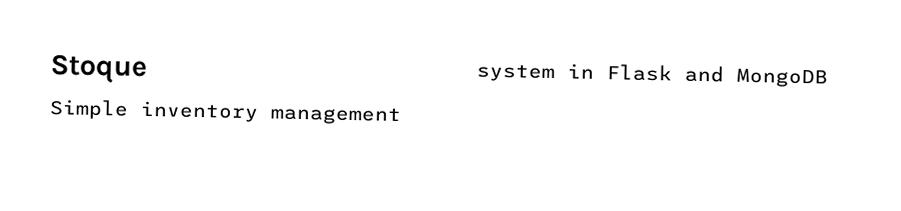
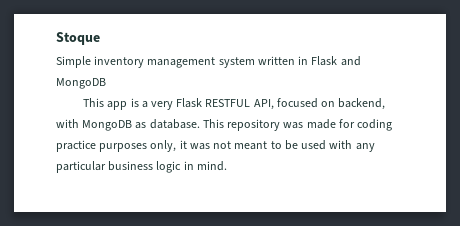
(555, 73) none -> [257,56,295,65] written
(828, 78) none -> [83,98,386,110] [56,119,393,131] [56,140,375,152] [56,161,227,173] // This app is a very Flask RESTFUL API, focused on backend, with MongoDB as database. This repository was made for coding practice purposes only, it was not meant to be used with any particular business logic in mind.

